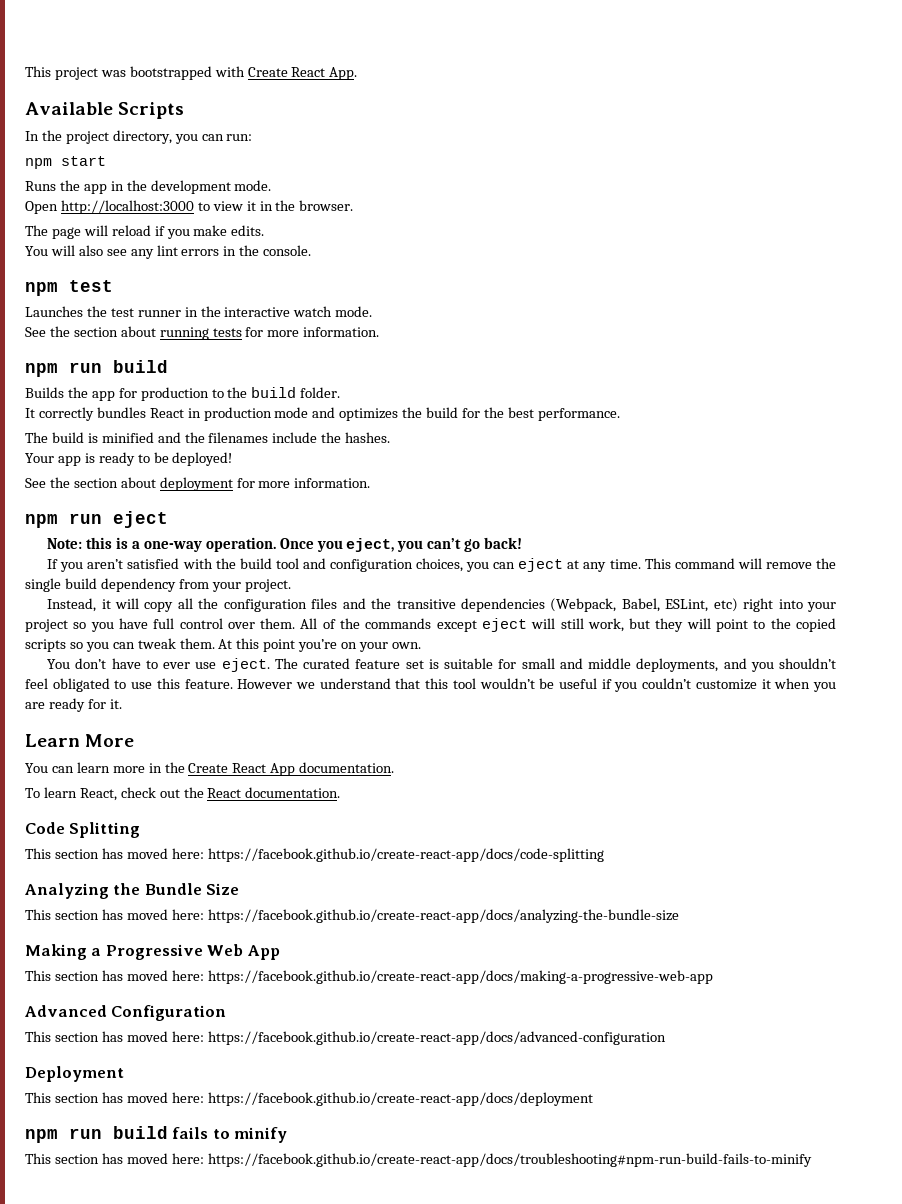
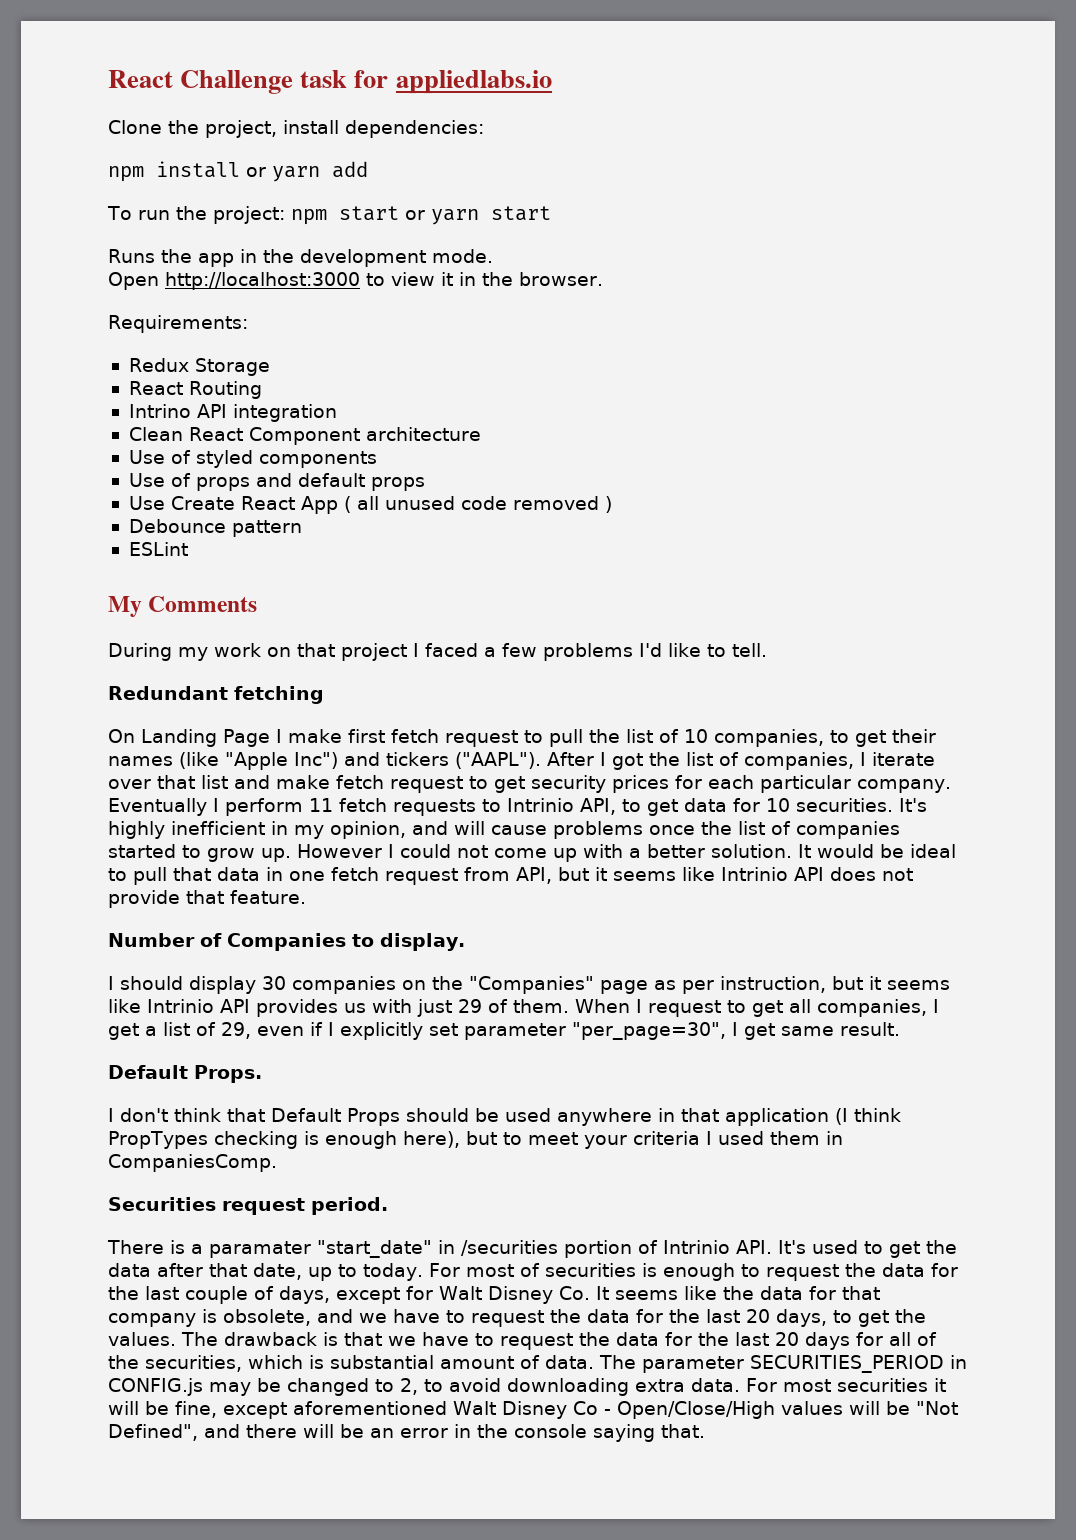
[25,66,358,80] [25,102,185,119] [25,130,253,144] [25,158,52,169] This project was bootstrapped with Create React App. // Available Scripts // In the project directory, you can run: // npm -> [108,70,552,94] [108,120,484,138] [108,161,368,182] [107,206,479,225] React Challenge task for appliedlabs.io // Clone the project, install dependencies: // npm install or yarn add // To run the project: npm start or yarn
[25,225,265,239] [25,245,312,259] [25,280,113,296] [25,306,373,317] [25,326,380,340] [25,360,168,377] [25,387,341,401] [25,407,620,421] [25,432,391,443] [25,452,233,466] [25,477,371,491] [25,511,168,528] [47,537,523,552] [47,558,836,572] [25,578,291,592] [47,598,836,612] [25,618,837,632] [25,638,421,652] [47,658,836,672] [25,678,836,692] [25,698,122,712] [25,734,135,747] [25,762,395,776] [25,787,341,801] [25,822,141,838] [25,848,604,862] [25,883,240,899] [25,909,679,923] [25,944,280,960] [25,970,713,984] [25,1005,227,1021] [25,1031,666,1045] [25,1066,124,1082] [25,1092,593,1106] [25,1126,288,1143] [25,1153,812,1167] The page will reload if you make edits. // You will also see any lint errors in the console. // npm test // Launches the test runner in the interactive watch mode. // See the section about running tests for more information. // npm run build // Builds the app for production to the build folder. // It correctly bundles React in production mode and optimizes the build for the best performance. // The build is minified and the filenames include the hashes. // Your app is ready to be deployed! // See the section about deployment for more information. // npm run eject // Note: this is a one-way operation. Once you eject, you can’t go back! // If you aren’t satisfied with the build tool and configuration choices, you can eject at any time. This command will remove the single build dependency from your project. // Instead, it will copy all the configuration files and the transitive dependencies (Webpack, Babel, ESLint, etc) right into your project so you have full control over them. All of the commands except eject will still work, but they will point to the copied scripts so you can tweak them. At this point you’re on your own. // You don’t have to ever use eject. The curated feature set is suitable for small and middle deployments, and you shouldn’t feel obligated to use this feature. However we understand that this tool wouldn’t be useful if you couldn’t customize it when you are ready for it. // Learn More // You can learn more in the Create React App documentation. // To learn React, check out the React documentation. // Code Splitting // This section has moved here: https://facebook.github.io/create-react-app/docs/code-splitting // Analyzing the Bundle Size // This section has moved here: https://facebook.github.io/create-react-app/docs/analyzing-the-bundle-size // Making a Progressive Web App // This section has moved here: https://facebook.github.io/create-react-app/docs/making-a-progressive-web-app // Advanced Configuration // This section has moved here: https://facebook.github.io/create-react-app/docs/advanced-configuration // Deployment // This section has moved here: https://facebook.github.io/create-react-app/docs/deployment // npm run build fails to minify // This section has moved here: https://facebook.github.io/create-react-app/docs/troubleshooting#npm-run-build-fails-to-minify -> [108,315,248,333] [128,358,270,376] [128,381,262,399] [128,404,337,422] [128,427,481,445] [128,450,377,468] [128,473,425,491] [128,496,612,514] [128,519,302,537] [128,542,188,556] [108,596,258,617] [108,643,767,661] [108,686,324,704] [108,729,936,747] [108,752,935,770] [108,775,951,793] [108,798,927,816] [108,821,900,839] [108,844,956,862] [108,867,913,885] [108,890,306,908] [108,933,465,951] [108,976,950,994] [108,999,939,1017] [108,1022,900,1040] [108,1065,262,1083] [108,1108,901,1126] [108,1131,843,1149] [108,1154,277,1172] [108,1197,388,1215] [107,1240,957,1258] [108,1263,958,1281] [108,1286,880,1304] [108,1309,926,1327] [108,1332,937,1350] [108,1355,967,1373] [108,1378,946,1396] [108,1401,958,1419] [108,1424,705,1442] Requirements: // Redux Storage // React Routing // Intrino API integration // Clean React Component architecture // Use of styled components // Use of props and default props // Use Create React App ( all unused code removed ) // Debounce pattern // ESLint // My Comments // During my work on that project I faced a few problems I'd like to tell. // Redundant fetching // On Landing Page I make first fetch request to pull the list of 10 companies, to get their names (like "Apple Inc") and tickers ("AAPL"). After I got the list of companies, I iterate over that list and make fetch request to get security prices for each particular company. Eventually I perform 11 fetch requests to Intrinio API, to get data for 10 securities. It's highly inefficient in my opinion, and will cause problems once the list of companies started to grow up. However I could not come up with a better solution. It would be ideal to pull that data in one fetch request from API, but it seems like Intrinio API does not provide that feature. // Number of Companies to display. // I should display 30 companies on the "Companies" page as per instruction, but it seems like Intrinio API provides us with just 29 of them. When I request to get all companies, I get a list of 29, even if I explicitly set parameter "per_page=30", I get same result. // Default Props. // I don't think that Default Props should be used anywhere in that application (I think PropTypes checking is enough here), but to meet your criteria I used them in CompaniesComp. // Securities request period. // There is a paramater "start_date" in /securities portion of Intrinio API. It's used to get the data after that date, up to today. For most of securities is enough to request the data for the last couple of days, except for Walt Disney Co. It seems like the data for that company is obsolete, and we have to request the data for the last 20 days, to get the values. The drawback is that we have to request the data for the last 20 days for all of the securities, which is substantial amount of data. The parameter SECURITIES_PERIOD in CONFIG.js may be changed to 2, to avoid downloading extra data. For most securities it will be fine, except aforementioned Walt Disney Co - Open/Close/High values will be "Not Defined", and there will be an error in the console saying that.

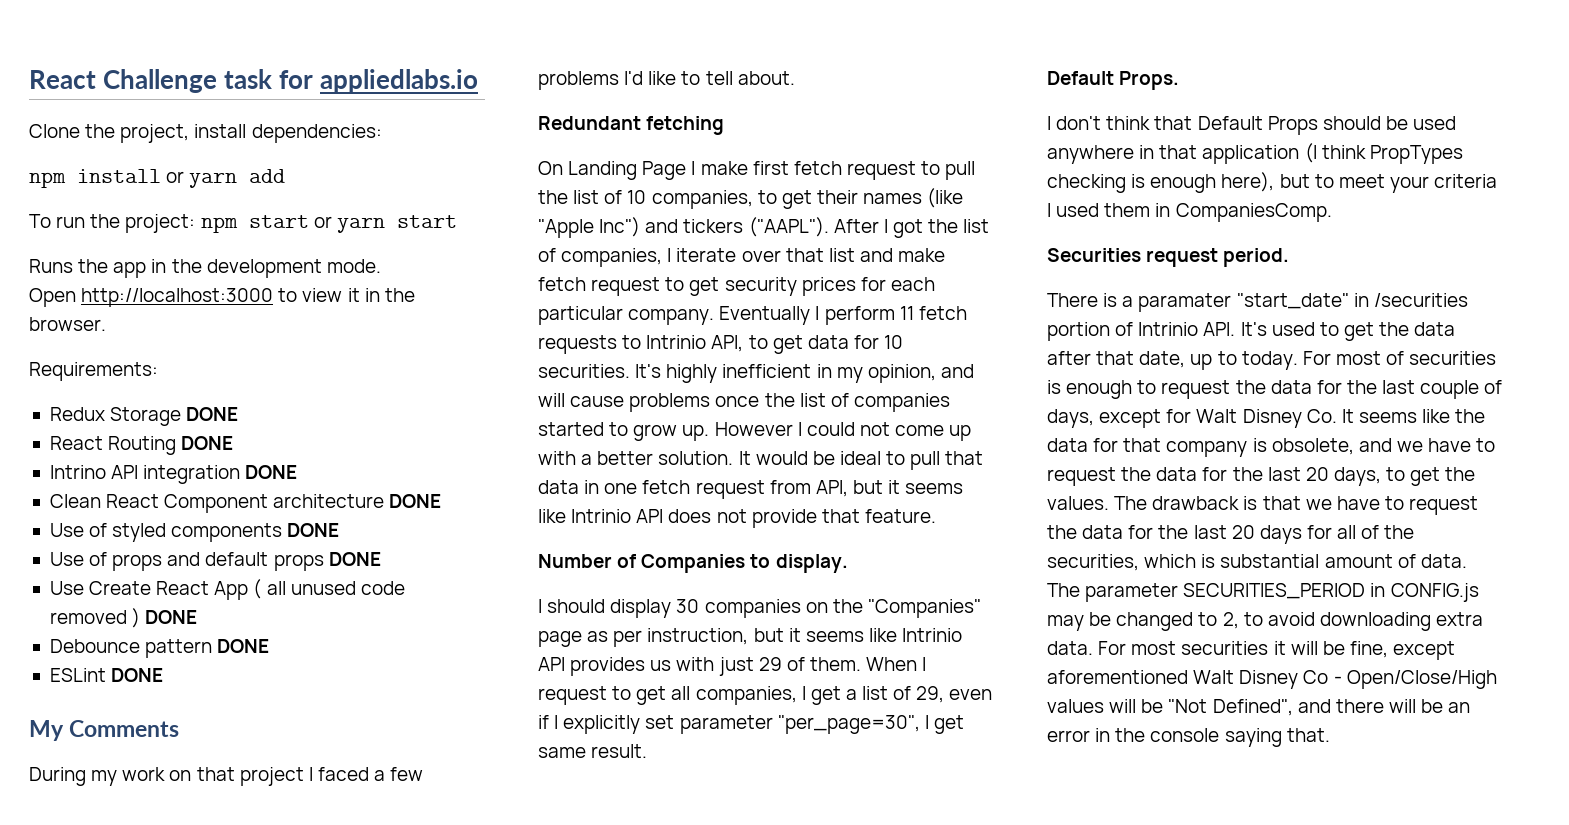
(270, 367) none -> [186,407,239,421] DONE
(262, 390) none -> [181,436,234,450] DONE
(337, 413) none -> [245,465,298,479] DONE
(481, 434) none -> [389,494,442,508] DONE
(377, 459) none -> [287,523,340,537] DONE
(425, 484) none -> [328,552,381,566] DONE
(612, 504) none -> [145,610,198,624] DONE
(302, 528) none -> [217,639,270,653] DONE
(188, 549) none -> [111,668,164,682] DONE
[731,643,767,657] tell. -> [705,71,795,85] tell about.

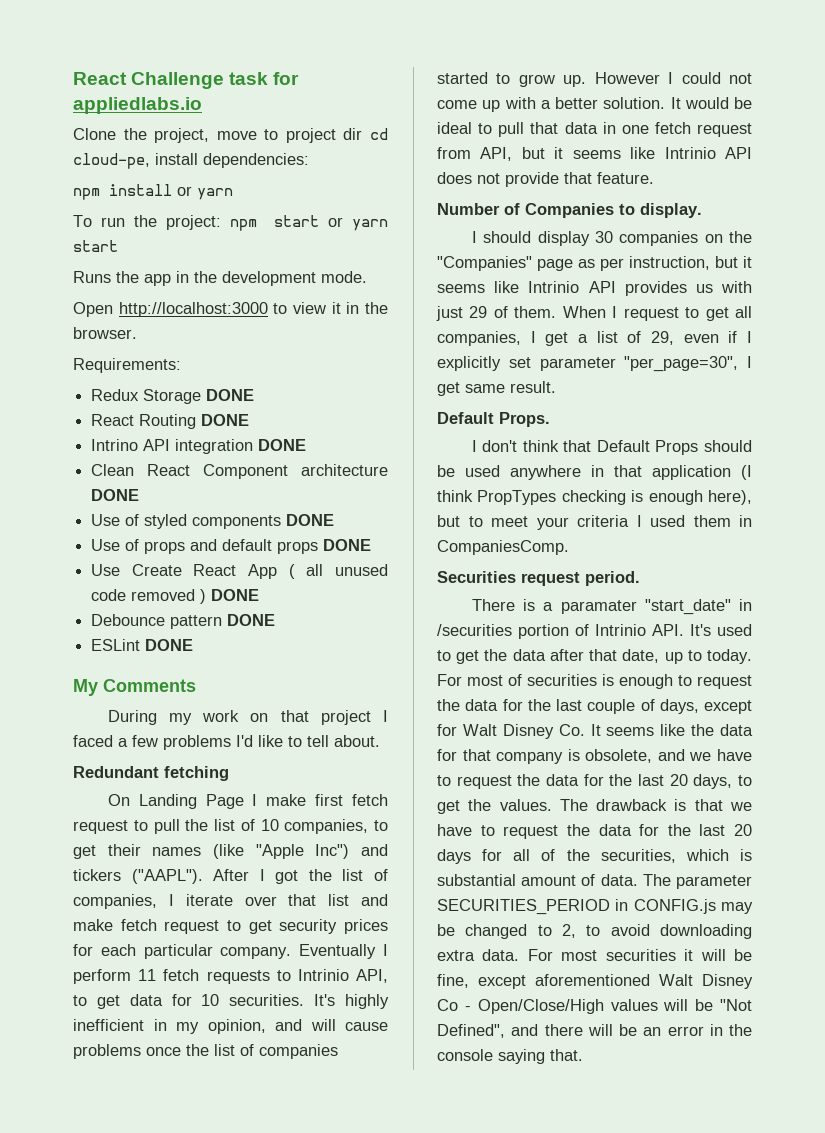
(190, 133) none -> [216,128,388,143] [73,153,150,169] move to project dir cd cloud-pe,
[249,169,286,183] add -> (233, 194) none

